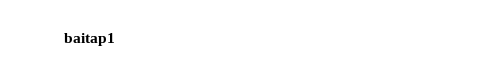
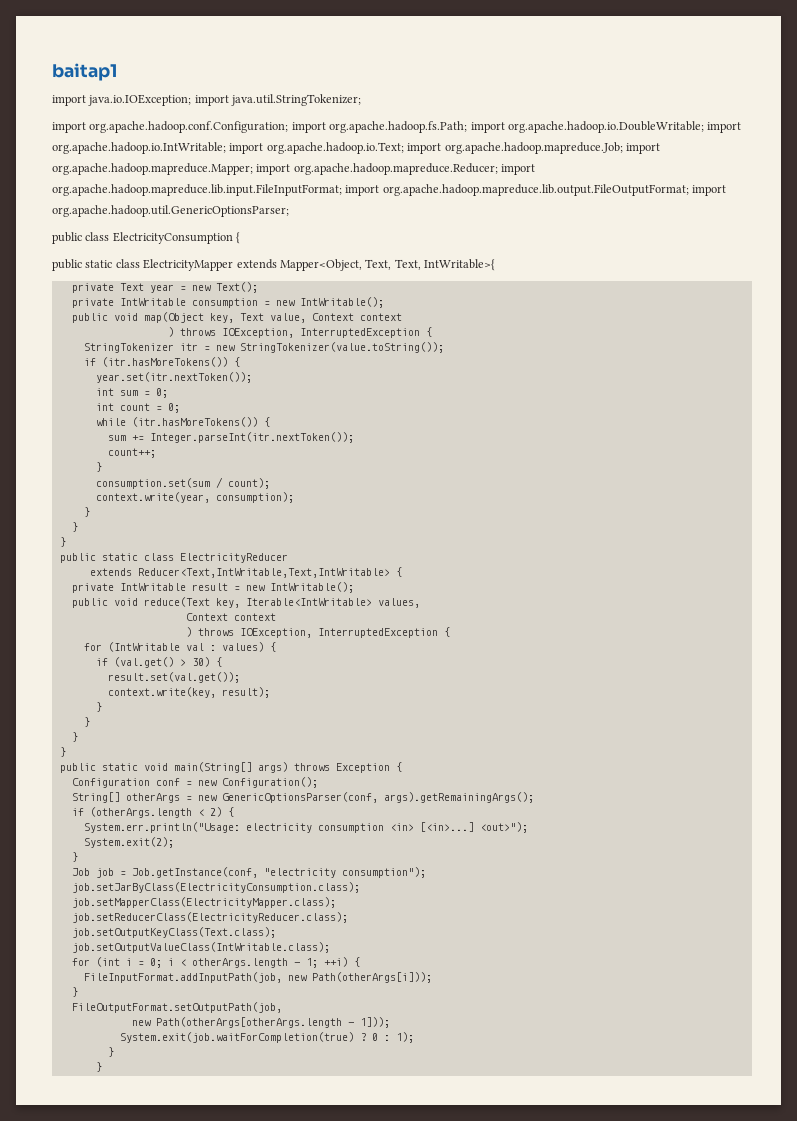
(115, 39) none -> [52,94,362,106] [52,121,742,133] [52,142,660,154] [52,163,536,175] [52,184,727,196] [52,205,289,217] [52,232,241,244] [52,259,495,271] [71,282,258,293] [71,297,384,308] [71,312,402,323] [167,327,432,338] [83,342,444,353] [83,357,240,367] [95,372,252,383] [95,388,168,398] [95,403,180,413] [95,417,270,427] [107,432,354,443] [107,448,156,458] [95,462,102,472] [95,477,270,489] [95,492,294,503] [83,507,90,517] [71,522,78,532] [59,537,66,547] [59,553,288,563] [89,567,402,578] [71,582,354,593] [71,597,420,608] [185,613,276,621] [185,627,450,638] [83,642,276,652] [95,657,222,668] [107,672,240,683] [107,687,270,698] [95,702,102,712] [83,717,90,727] [71,732,78,742] [59,747,66,757] [59,762,402,773] [71,777,318,788] [71,792,534,803] [71,807,234,818] [83,822,528,833] [83,837,174,848] [71,852,78,862] [71,867,426,878] [71,882,360,893] [71,897,336,908] [71,912,348,923] [71,927,276,938] [71,942,330,953] [71,957,360,968] [83,972,432,983] [71,987,78,997] [71,1002,282,1013] [131,1017,390,1028] [119,1032,414,1043] [107,1047,114,1057] [95,1062,102,1072] // import java.io.IOException; import java.util.StringTokenizer; // import org.apache.hadoop.conf.Configuration; import org.apache.hadoop.fs.Path; import org.apache.hadoop.io.DoubleWritable; import org.apache.hadoop.io.IntWritable; import org.apache.hadoop.io.Text; import org.apache.hadoop.mapreduce.Job; import org.apache.hadoop.mapreduce.Mapper; import org.apache.hadoop.mapreduce.Reducer; import org.apache.hadoop.mapreduce.lib.input.FileInputFormat; import org.apache.hadoop.mapreduce.lib.output.FileOutputFormat; import org.apache.hadoop.util.GenericOptionsParser; // public class ElectricityConsumption { // public static class ElectricityMapper extends Mapper<Object, Text, Text, IntWritable>{ // private Text year = new Text(); // private IntWritable consumption = new IntWritable(); // public void map(Object key, Text value, Context context // ) throws IOException, InterruptedException { // StringTokenizer itr = new StringTokenizer(value.toString()); // if (itr.hasMoreTokens()) { // year.set(itr.nextToken()); // int sum = 0; // int count = 0; // while (itr.hasMoreTokens()) { // sum += Integer.parseInt(itr.nextToken()); // count++; // } // consumption.set(sum / count); // context.write(year, consumption); // } // } // } // public static class ElectricityReducer // extends Reducer<Text,IntWritable,Text,IntWritable> { // private IntWritable result = new IntWritable(); // public void reduce(Text key, Iterable<IntWritable> values, // Context context // ) throws IOException, InterruptedException { // for (IntWritable val : values) { // if (val.get() > 30) { // result.set(val.get()); // context.write(key, result); // } // } // } // } // public static void main(String[] args) throws Exception { // Configuration conf = new Configuration(); // String[] otherArgs = new GenericOptionsParser(conf, args).getRemainingArgs(); // if (otherArgs.length < 2) { // System.err.println("Usage: electricity consumption <in> [<in>...] <out>"); // System.exit(2); // } // Job job = Job.getInstance(conf, "electricity consumption"); // job.setJarByClass(ElectricityConsumption.class); // job.setMapperClass(ElectricityMapper.class); // job.setReducerClass(ElectricityReducer.class); // job.setOutputKeyClass(Text.class); // job.setOutputValueClass(IntWritable.class); // for (int i = 0; i < otherArgs.length - 1; ++i) { // FileInputFormat.addInputPath(job, new Path(otherArgs[i])); // } // FileOutputFormat.setOutputPath(job, // new Path(otherArgs[otherArgs.length - 1])); // System.exit(job.waitForCompletion(true) ? 0 : 1); // } // }

